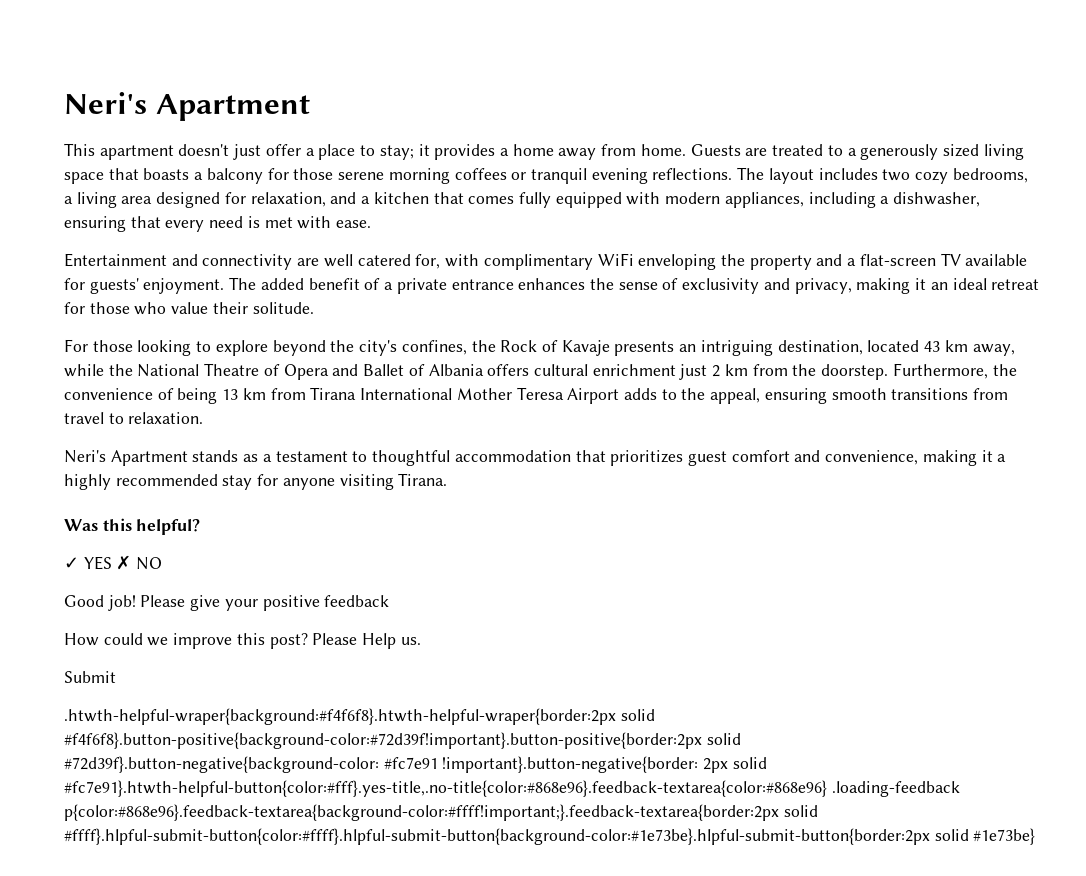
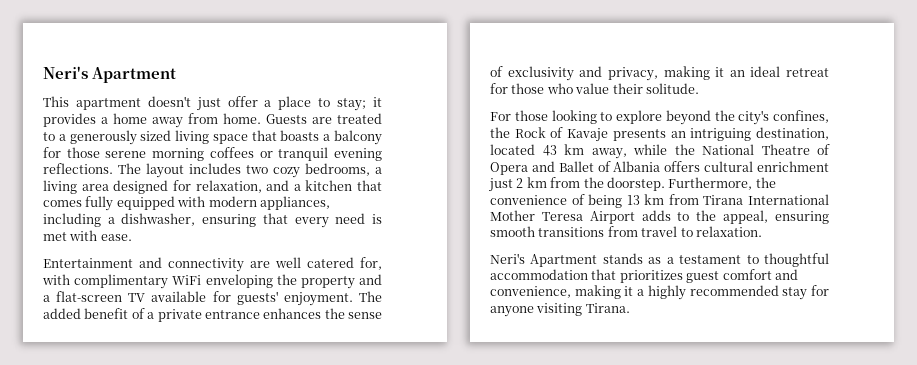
[64,518,201,535] [64,555,163,570] [64,595,390,611] [64,633,421,649] [64,671,116,683] [64,708,655,725] [64,732,741,749] [64,756,767,773] [64,780,960,797] [64,804,818,821] [64,828,1036,845] // Was this helpful? // ✓ YES ✗ NO // Good job! Please give your positive feedback // How could we improve this post? Please Help us. // Submit // .htwth-helpful-wraper{background:#f4f6f8}.htwth-helpful-wraper{border:2px solid #f4f6f8}.button-positive{background-color:#72d39f!important}.button-positive{border:2px solid #72d39f}.button-negative{background-color: #fc7e91 !important}.button-negative{border: 2px solid #fc7e91}.htwth-helpful-button{color:#fff}.yes-title,.no-title{color:#868e96}.feedback-textarea{color:#868e96} .loading-feedback p{color:#868e96}.feedback-textarea{background-color:#ffff!important;}.feedback-textarea{border:2px solid #ffff}.hlpful-submit-button{color:#ffff}.hlpful-submit-button{background-color:#1e73be}.hlpful-submit-button{border:2px solid #1e73be} -> (630, 308) none

